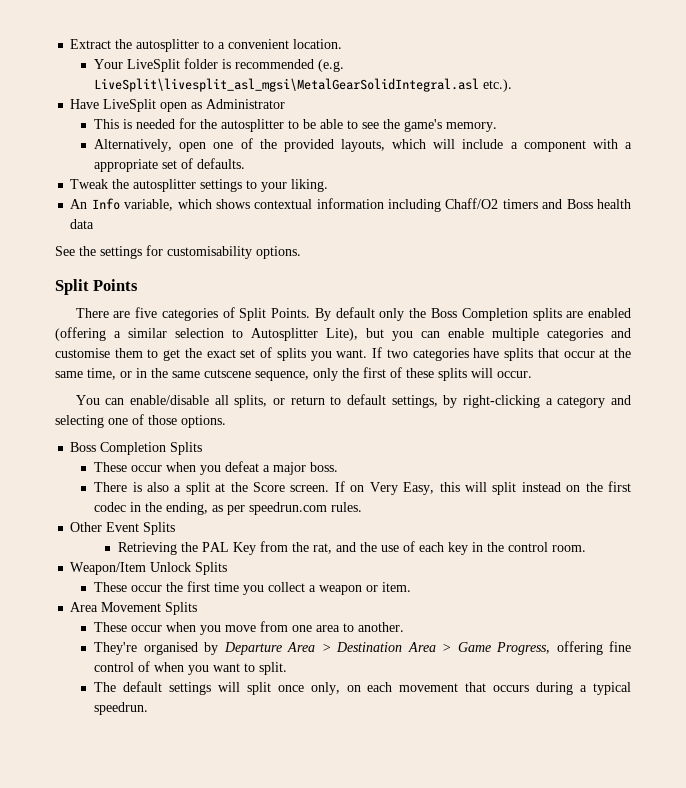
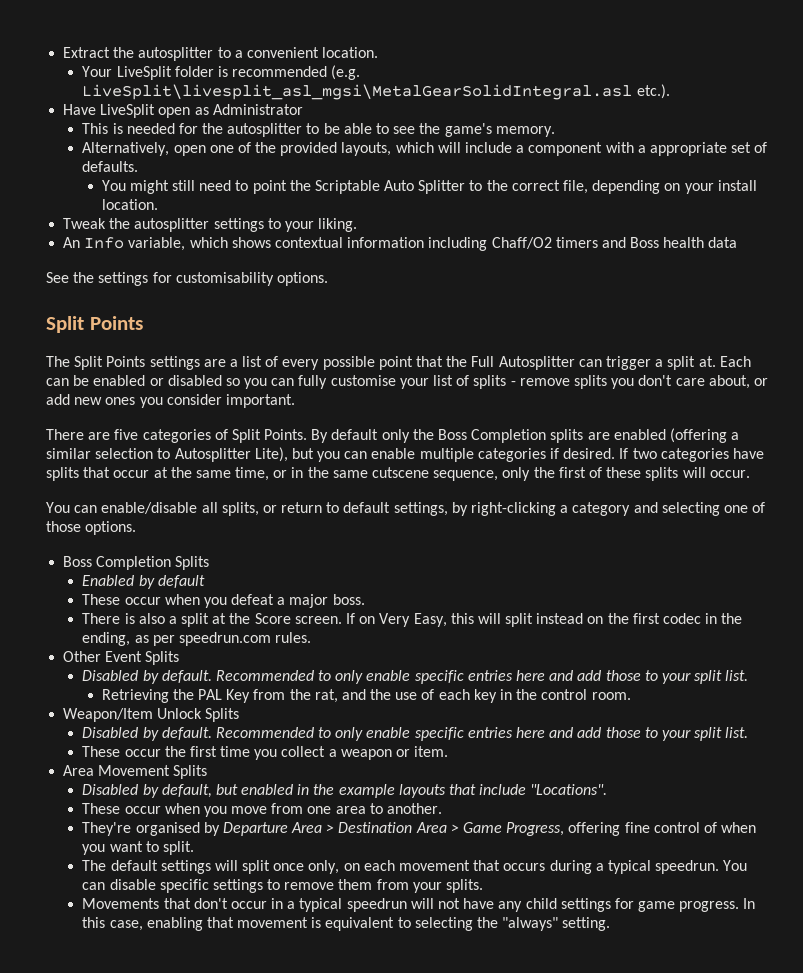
(246, 163) none -> [101,180,757,194] [101,199,158,210] // You might still need to point the Scriptable Auto Splitter to the correct file, depending on your install location.
(139, 285) none -> [46,356,751,370] [46,375,768,389] [46,394,295,408] // The Split Points settings are a list of every possible point that the Full Autosplitter can trigger a split at. Each can be enabled or disabled so you can fully customise your list of splits - remove splits you don't care about, or add new ones you consider important.
[611,328,631,338] [55,347,368,361] and customise them to get the exact set of splits you want. -> [550,448,616,459] if desired.
(203, 448) none -> [82,575,205,589] // Enabled by default
(176, 528) none -> [82,670,749,684] // Disabled by default. Recommended to only enable specific entries here and add those to your split list.
(228, 568) none -> [82,727,749,741] // Disabled by default. Recommended to only enable specific entries here and add those to your split list.
(198, 608) none -> [82,784,608,798] // Disabled by default, but enabled in the example layouts that include "Locations".
(149, 708) none -> [723,860,748,871] [82,879,483,893] [82,898,756,912] [82,917,611,931] You can disable specific settings to remove them from your splits. // Movements that don't occur in a typical speedrun will not have any child settings for game progress. In this case, enabling that movement is equivalent to selecting the "always" setting.

